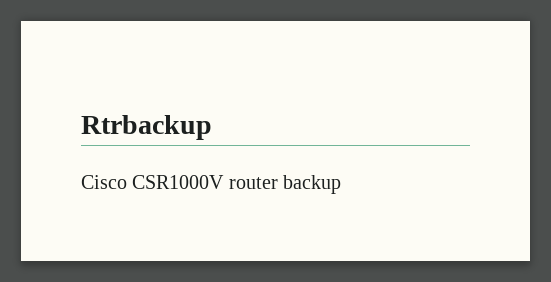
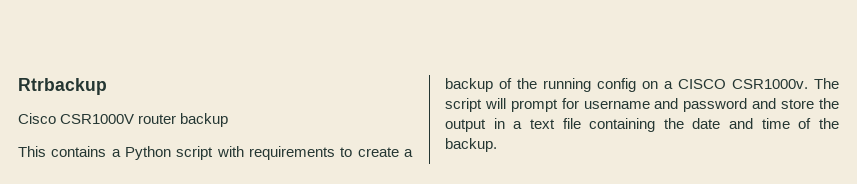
(342, 184) none -> [18,146,413,160] [445,78,839,92] [445,98,840,112] [445,118,839,132] [445,138,497,152] // This contains a Python script with requirements to create a backup of the running config on a CISCO CSR1000v. The script will prompt for username and password and store the output in a text file containing the date and time of the backup.

